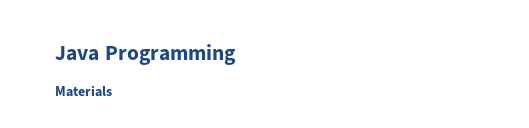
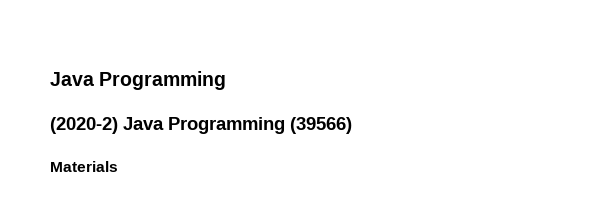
[55,44,236,65] Java Programming -> [50,71,227,90] [50,117,352,134] Java Programming // (2020-2) Java Programming (39566)

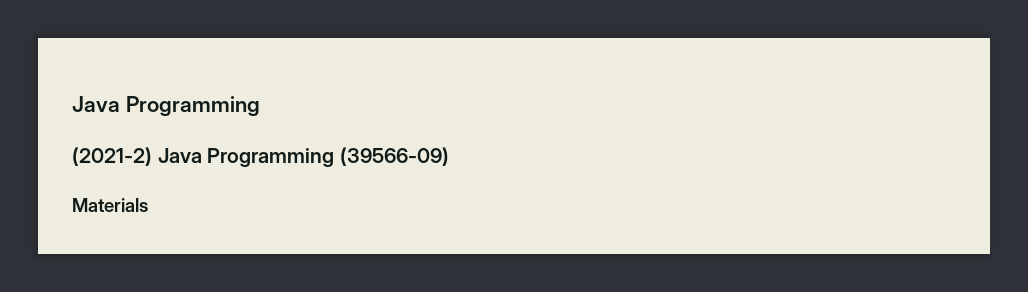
[50,117,352,134] (2020-2) Java Programming (39566) -> [72,147,449,167] (2021-2) Java Programming (39566-09)

